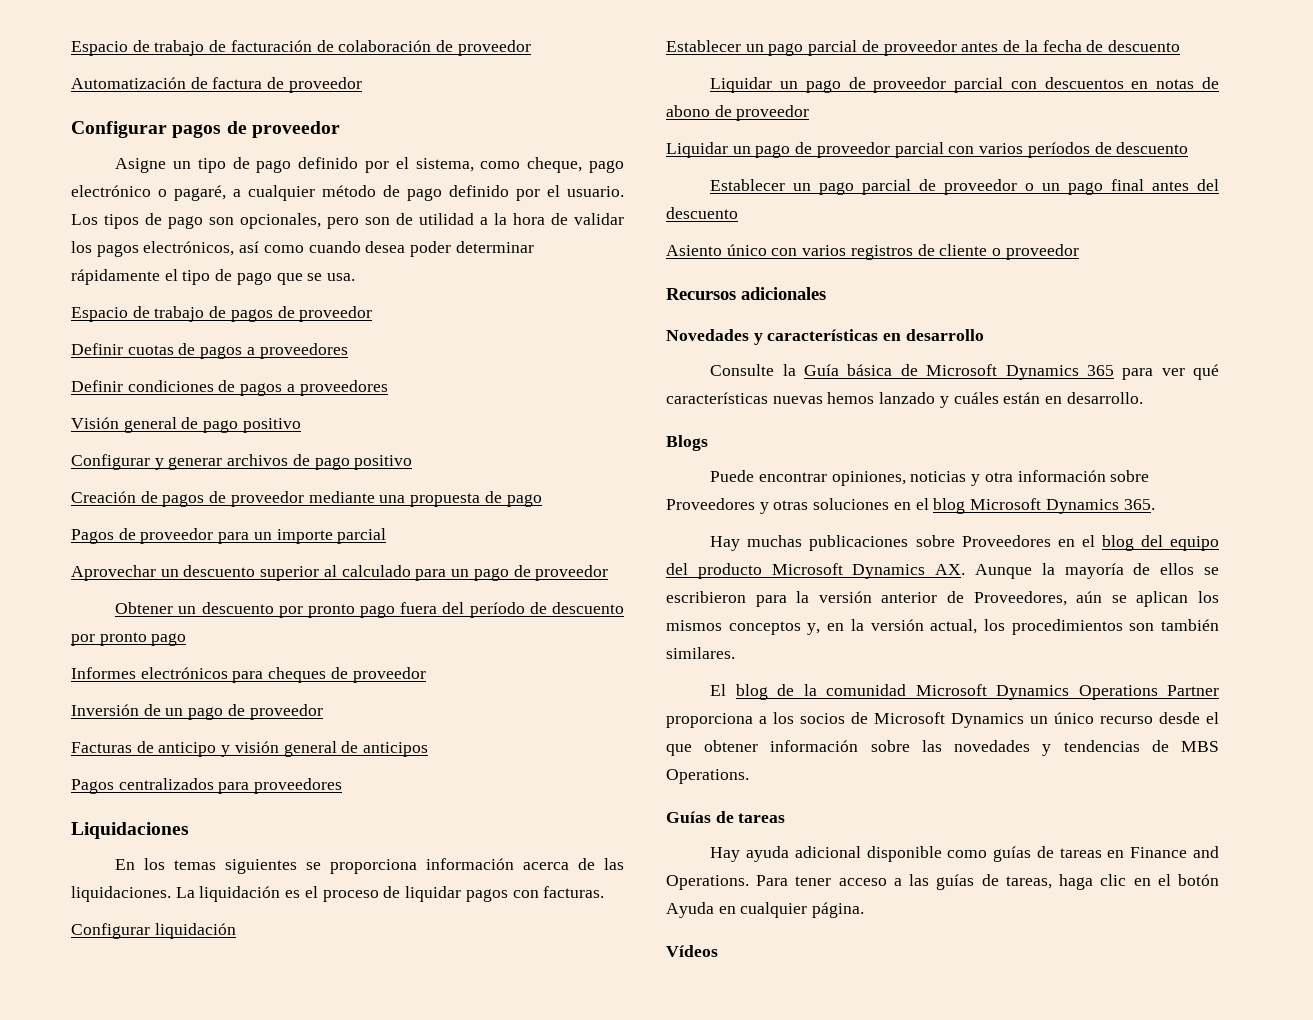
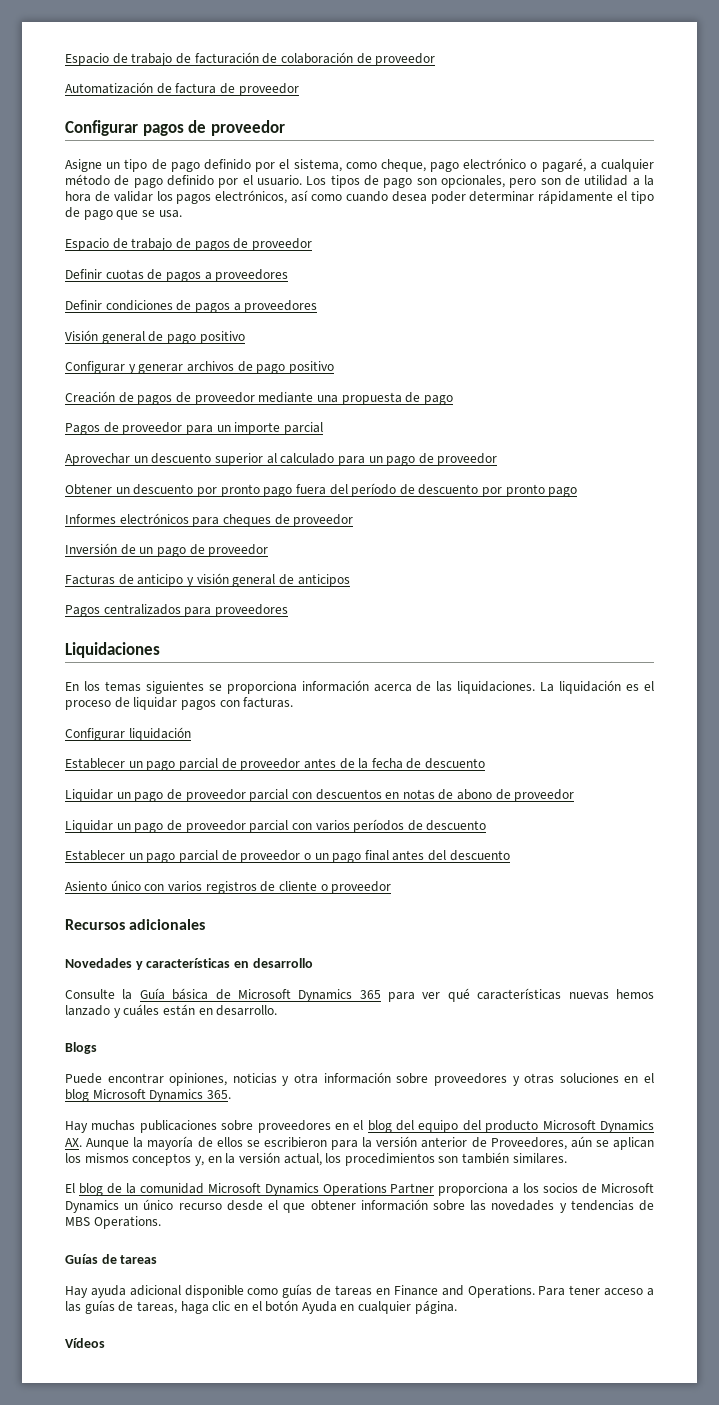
[666,498,755,510] Proveedores -> [433,1073,507,1086] proveedores
[961,535,1051,547] Proveedores -> [257,1120,331,1133] proveedores

